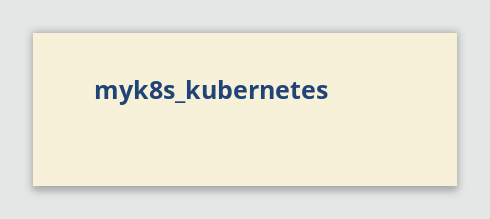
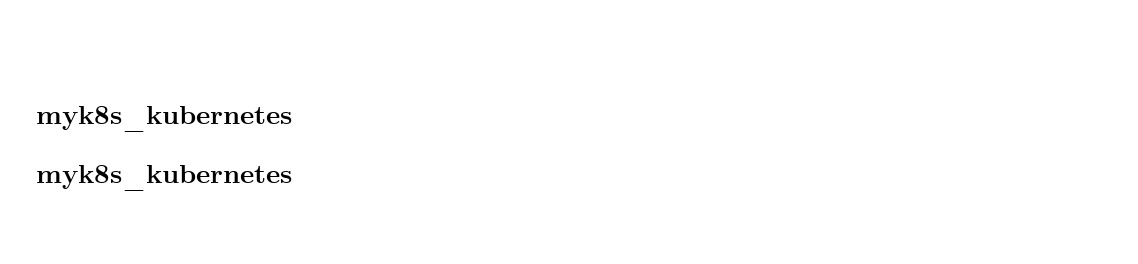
[94,80,328,105] myk8s_kubernetes -> [36,106,292,132] [36,165,292,191] myk8s_kubernetes // myk8s_kubernetes

